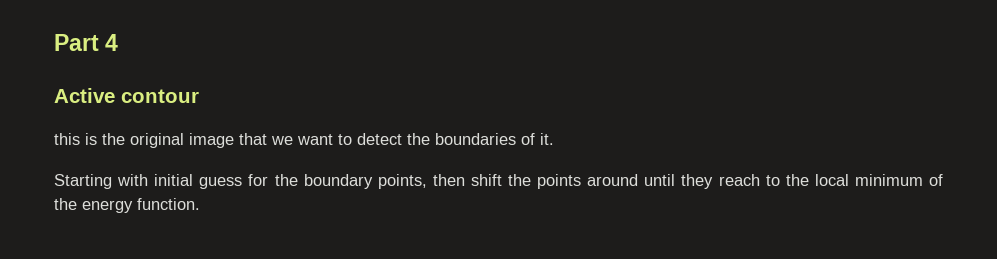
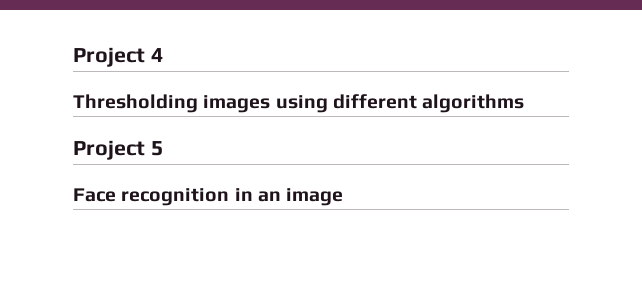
[54,34,99,51] Part -> [73,47,145,67] Project
[54,88,199,103] [54,133,554,148] [54,174,944,189] [54,198,200,213] Active contour // this is the original image that we want to detect the boundaries of it. // Starting with initial guess for the boundary points, then shift the points around until they reach to the local minimum of the energy function. -> [73,94,525,113] [73,140,163,160] [73,188,344,206] Thresholding images using different algorithms // Project 5 // Face recognition in an image

